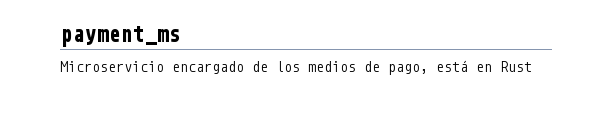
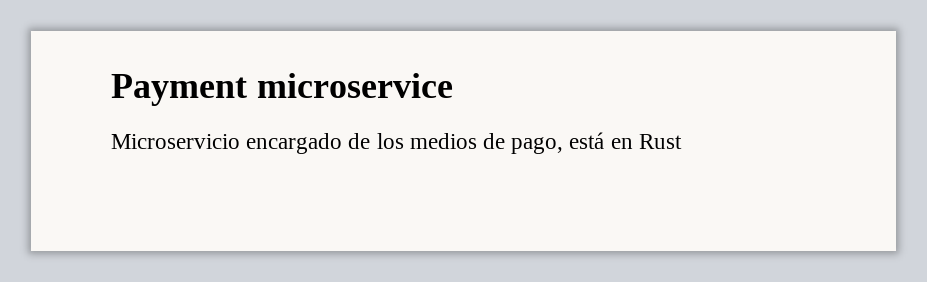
[60,26,180,47] payment_ms -> [111,73,453,106] Payment microservice

